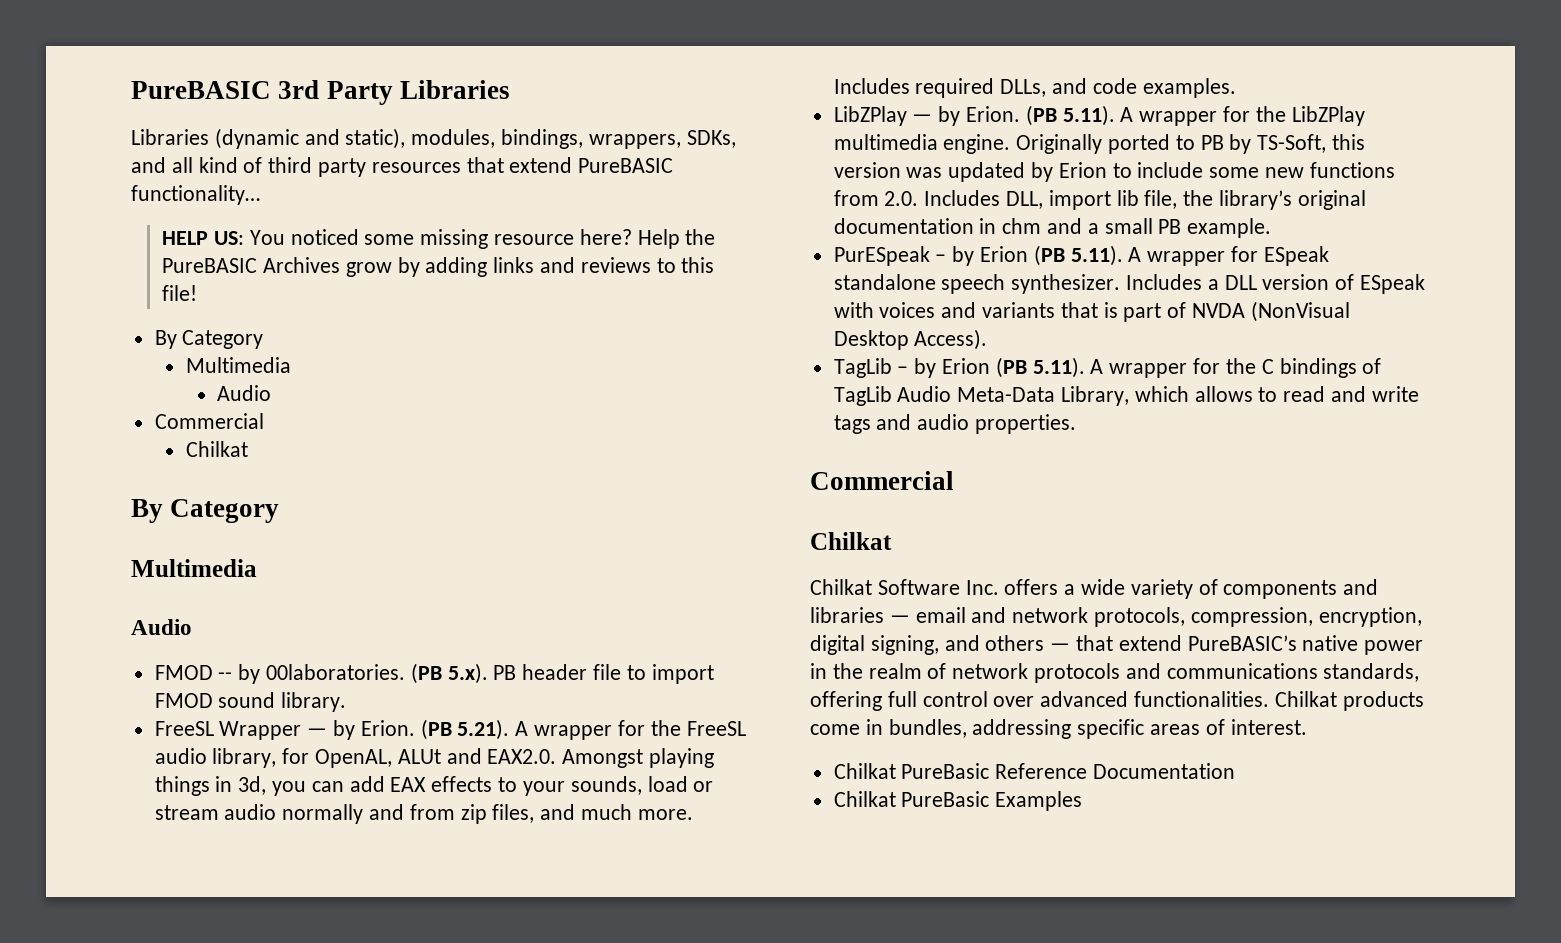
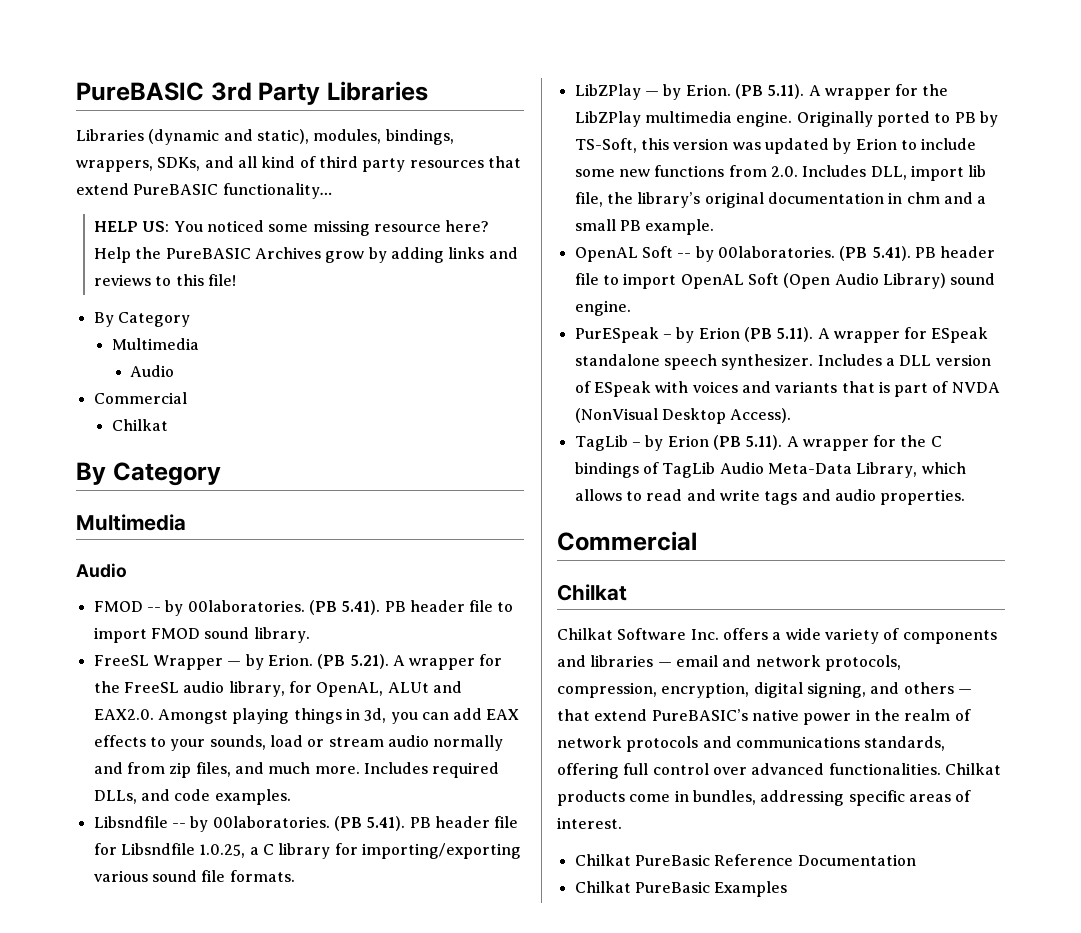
[447,663,488,684] 5.x). -> [341,600,381,615] 5.41).
(1236, 88) none -> [93,816,519,832] [93,843,521,859] [93,870,295,882] // Libsndfile -- by 00laboratories. (PB 5.41). PB header file for Libsndfile 1.0.25, a C library for importing/exporting various sound file formats.
(1272, 228) none -> [574,246,996,262] [574,273,996,289] [574,300,631,316] // OpenAL Soft -- by 00laboratories. (PB 5.41). PB header file to import OpenAL Soft (Open Audio Library) sound engine.

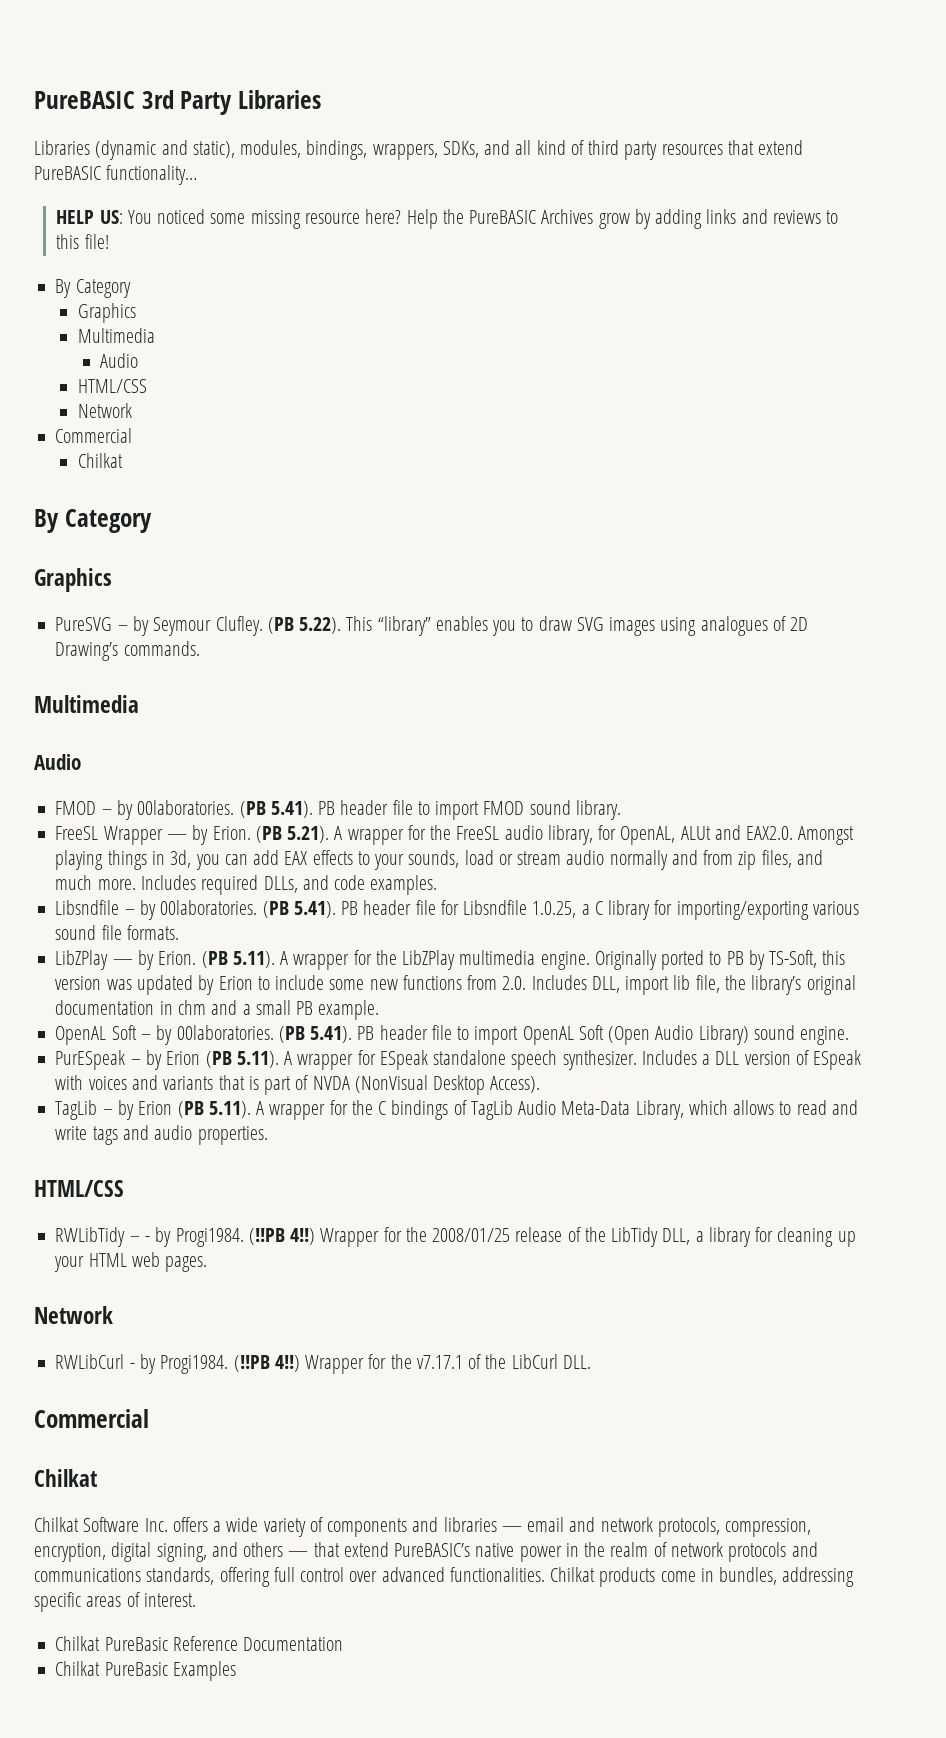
[111,338,199,350] [129,365,174,377] // Multimedia // Audio -> [77,303,136,323] [77,328,155,343] [100,353,139,368] [77,379,147,393] [77,403,132,418] // Graphics // Multimedia // Audio // HTML/CSS // Network
(221, 474) none -> [34,568,112,592] [55,616,809,636] [55,641,200,661] // Graphics // PureSVG – by Seymour Clufley. (PB 5.22). This “library” enables you to draw SVG images using analogues of 2D Drawing’s commands.
[146,607,161,612] -- -> [101,809,112,815] –
[171,823,186,828] -- -> [124,909,135,915] –
[677,253,692,258] -- -> [140,1034,151,1040] –
(966, 497) none -> [34,1180,124,1197] [55,1227,856,1247] [54,1252,208,1272] [34,1306,113,1324] [55,1354,591,1374] // HTML/CSS // RWLibTidy – - by Progi1984. (!!PB 4!!) Wrapper for the 2008/01/25 release of the LibTidy DLL, a library for cleaning up your HTML web pages. // Network // RWLibCurl - by Progi1984. (!!PB 4!!) Wrapper for the v7.17.1 of the LibCurl DLL.

